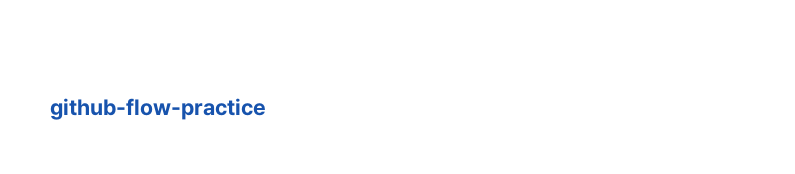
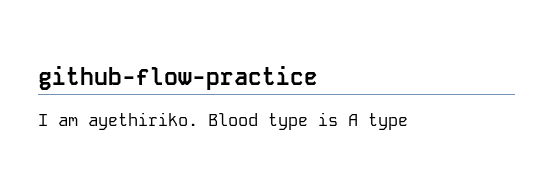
(266, 109) none -> [38,112,408,130] // I am ayethiriko. Blood type is A type

